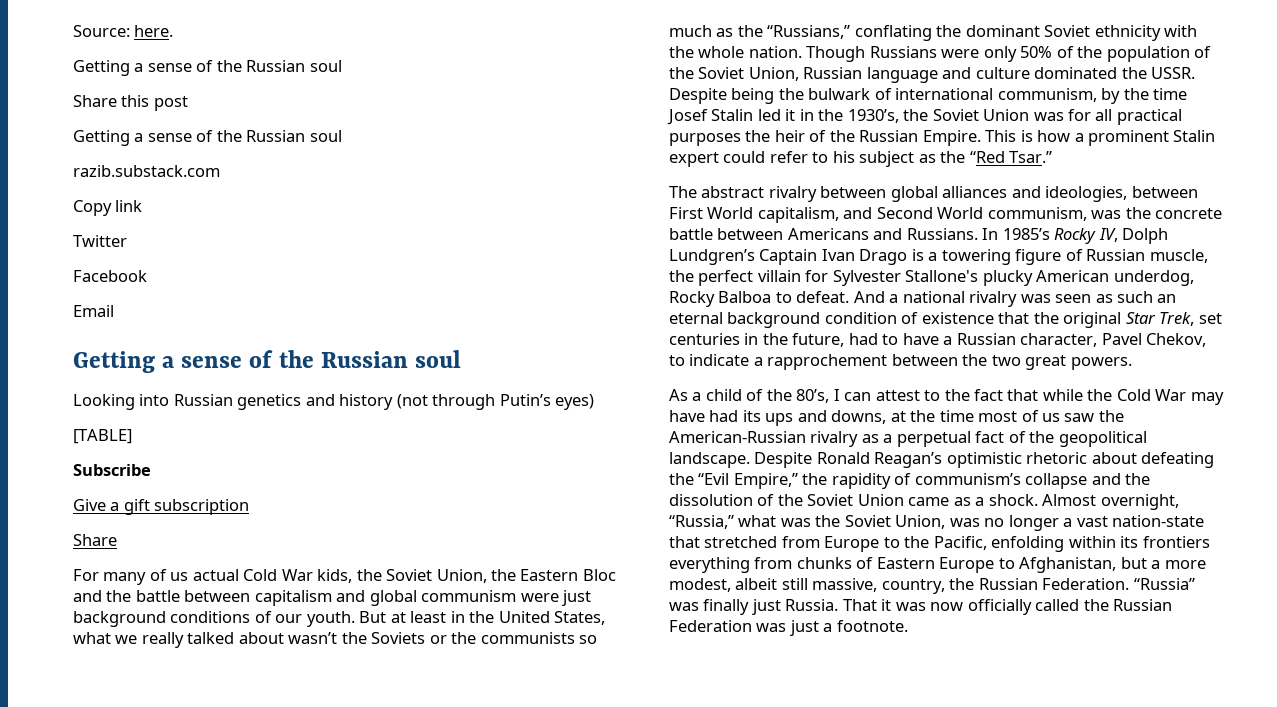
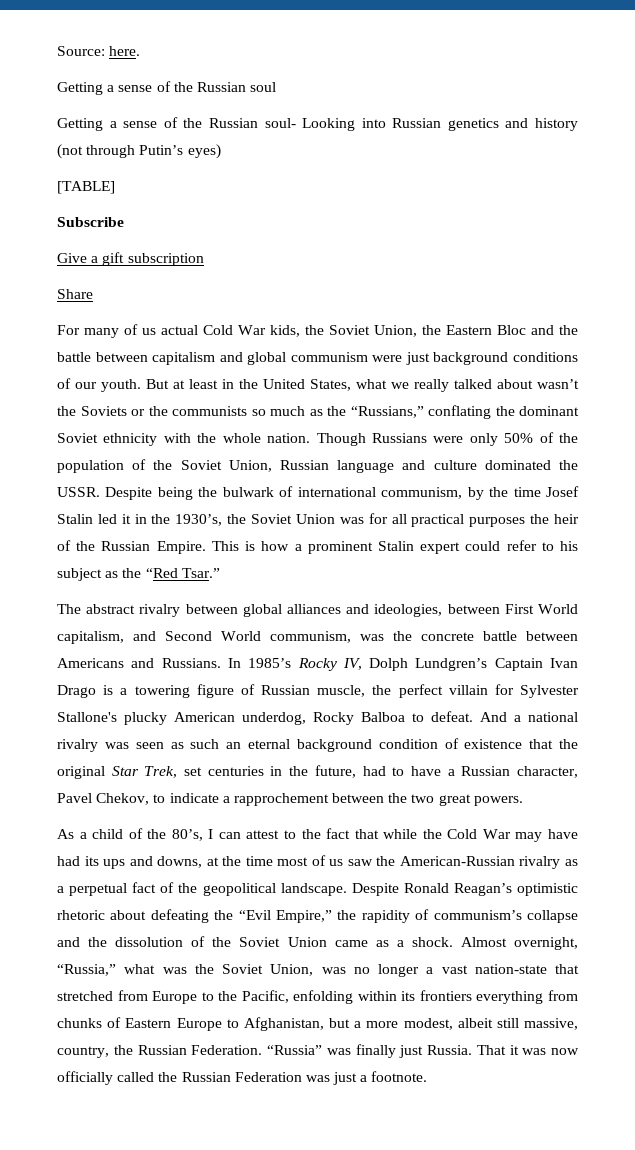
[73,95,188,111] [73,130,342,146] [73,165,220,177] [73,200,143,216] [73,235,127,247] [73,270,147,282] [73,305,114,317] [73,350,461,373] // Share this post // Getting a sense of the Russian soul // razib.substack.com // Copy link // Twitter // Facebook // Email // Getting a sense of the Russian soul // -> [57,117,296,131] // Getting a sense of the Russian soul-

